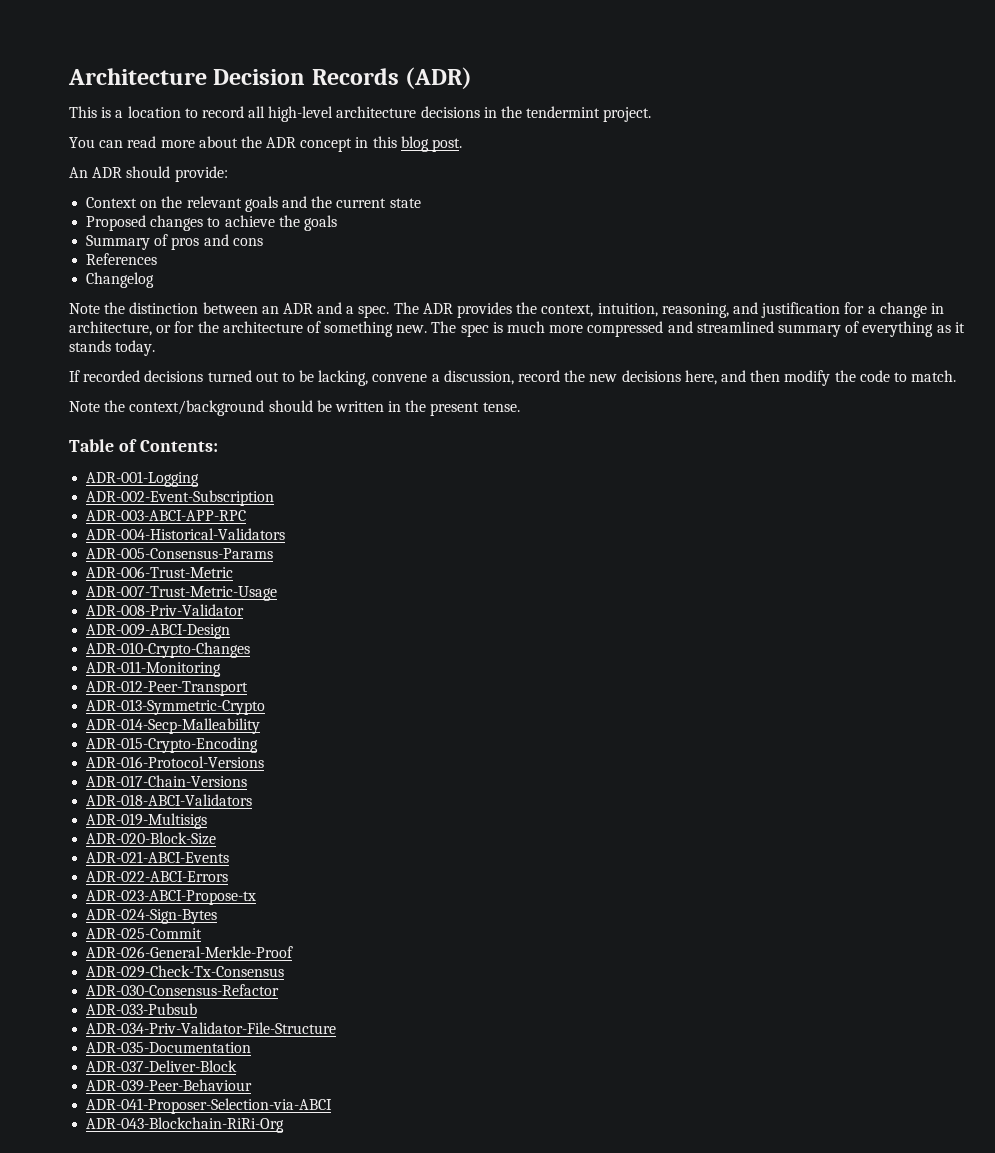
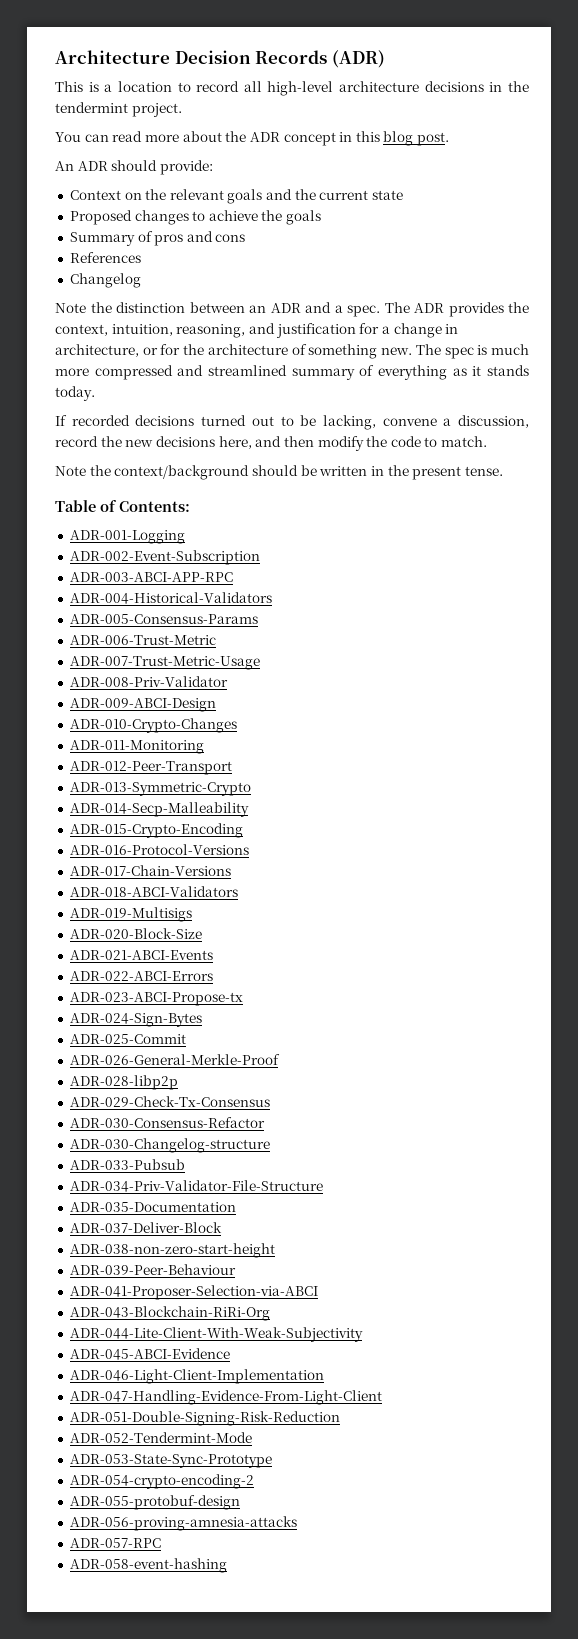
(294, 952) none -> [69,1075,178,1090] // ADR-028-libp2p
(280, 990) none -> [69,1138,270,1153] // ADR-030-Changelog-structure
(238, 1066) none -> [69,1243,275,1258] // ADR-038-non-zero-start-height
(285, 1125) none -> [69,1327,363,1342] [69,1348,230,1360] [69,1369,324,1384] [69,1390,382,1405] [69,1411,340,1426] [69,1432,252,1443] [69,1454,272,1468] [69,1474,254,1489] [69,1495,240,1510] [69,1516,297,1531] [69,1538,161,1548] [69,1558,227,1573] // ADR-044-Lite-Client-With-Weak-Subjectivity // ADR-045-ABCI-Evidence // ADR-046-Light-Client-Implementation // ADR-047-Handling-Evidence-From-Light-Client // ADR-051-Double-Signing-Risk-Reduction // ADR-052-Tendermint-Mode // ADR-053-State-Sync-Prototype // ADR-054-crypto-encoding-2 // ADR-055-protobuf-design // ADR-056-proving-amnesia-attacks // ADR-057-RPC // ADR-058-event-hashing

